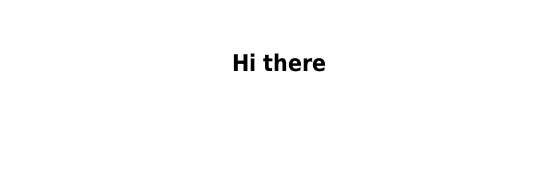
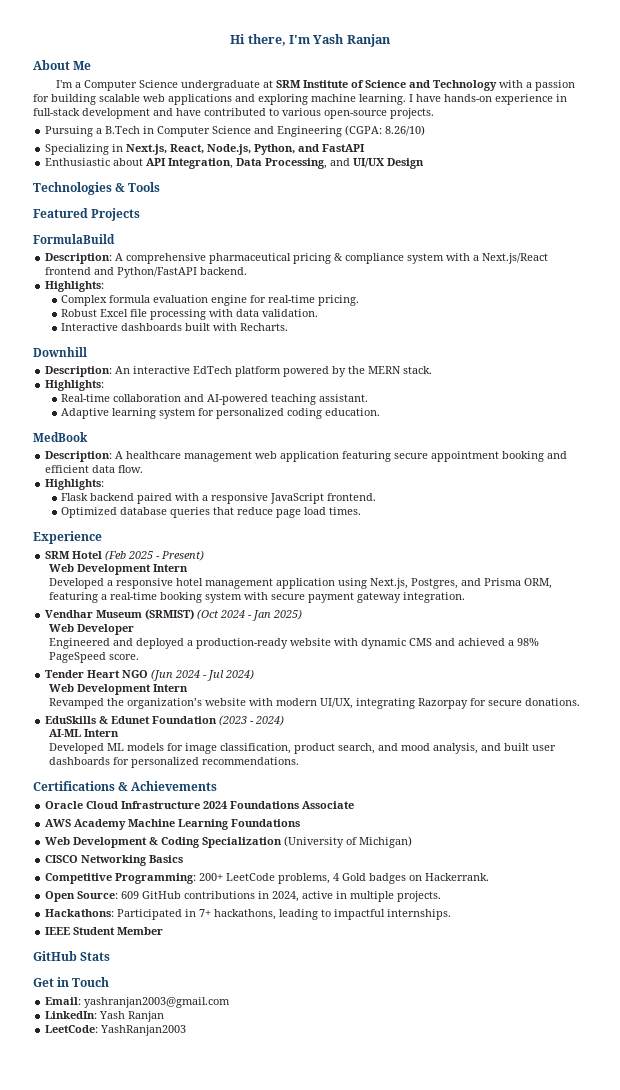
[263,53,326,72] there -> [247,34,391,47] [33,60,92,70] [56,80,576,91] [33,94,567,105] [33,108,434,119] [45,125,426,137] [45,144,366,155] [45,158,425,169] [33,182,161,195] [33,208,141,221] [33,234,115,244] [45,253,549,264] [45,267,248,278] [45,281,105,292] [61,295,360,306] [61,309,319,320] [61,323,289,331] [33,347,87,357] [45,366,433,377] [45,380,105,391] [61,394,369,405] [61,408,381,419] [33,432,88,442] [45,451,568,462] [45,465,144,473] [45,479,105,490] [61,493,377,504] [61,507,362,518] [33,531,102,544] [45,550,205,561] [49,564,189,575] [49,578,553,589] [49,592,466,603] [45,609,303,621] [49,624,135,635] [49,638,540,649] [49,652,140,663] [45,669,255,681] [49,684,189,695] [49,698,581,709] [45,715,285,726] [49,729,120,737] [49,743,557,754] [49,757,300,768] [33,781,218,791] [45,801,355,809] [45,819,301,830] [45,836,413,848] [45,855,184,866] [45,873,490,884] [45,891,442,902] [45,909,452,920] [45,927,164,935] [33,951,111,961] [33,977,110,987] [45,997,231,1008] [45,1011,165,1022] [45,1025,187,1036] there, I'm Yash Ranjan // About Me // I'm a Computer Science undergraduate at SRM Institute of Science and Technology with a passion for building scalable web applications and exploring machine learning. I have hands-on experience in full-stack development and have contributed to various open-source projects. // Pursuing a B.Tech in Computer Science and Engineering (CGPA: 8.26/10) // Specializing in Next.js, React, Node.js, Python, and FastAPI // Enthusiastic about API Integration, Data Processing, and UI/UX Design // Technologies & Tools // Featured Projects // FormulaBuild // Description: A comprehensive pharmaceutical pricing & compliance system with a Next.js/React frontend and Python/FastAPI backend. // Highlights: // Complex formula evaluation engine for real-time pricing. // Robust Excel file processing with data validation. // Interactive dashboards built with Recharts. // Downhill // Description: An interactive EdTech platform powered by the MERN stack. // Highlights: // Real-time collaboration and AI-powered teaching assistant. // Adaptive learning system for personalized coding education. // MedBook // Description: A healthcare management web application featuring secure appointment booking and efficient data flow. // Highlights: // Flask backend paired with a responsive JavaScript frontend. // Optimized database queries that reduce page load times. // Experience // SRM Hotel (Feb 2025 - Present) // Web Development Intern // Developed a responsive hotel management application using Next.js, Postgres, and Prisma ORM, featuring a real-time booking system with secure payment gateway integration. // Vendhar Museum (SRMIST) (Oct 2024 - Jan 2025) // Web Developer // Engineered and deployed a production-ready website with dynamic CMS and achieved a 98% PageSpeed score. // Tender Heart NGO (Jun 2024 - Jul 2024) // Web Development Intern // Revamped the organization’s website with modern UI/UX, integrating Razorpay for secure donations. // EduSkills & Edunet Foundation (2023 - 2024) // AI-ML Intern // Developed ML models for image classification, product search, and mood analysis, and built user dashboards for personalized recommendations. // Certifications & Achievements // Oracle Cloud Infrastructure 2024 Foundations Associate // AWS Academy Machine Learning Foundations // Web Development & Coding Specialization (University of Michigan) // CISCO Networking Basics // Competitive Programming: 200+ LeetCode problems, 4 Gold badges on Hackerrank. // Open Source: 609 GitHub contributions in 2024, active in multiple projects. // Hackathons: Participated in 7+ hackathons, leading to impactful internships. // IEEE Student Member // GitHub Stats // Get in Touch // Email: yashranjan2003@gmail.com // LinkedIn: Yash Ranjan // LeetCode: YashRanjan2003

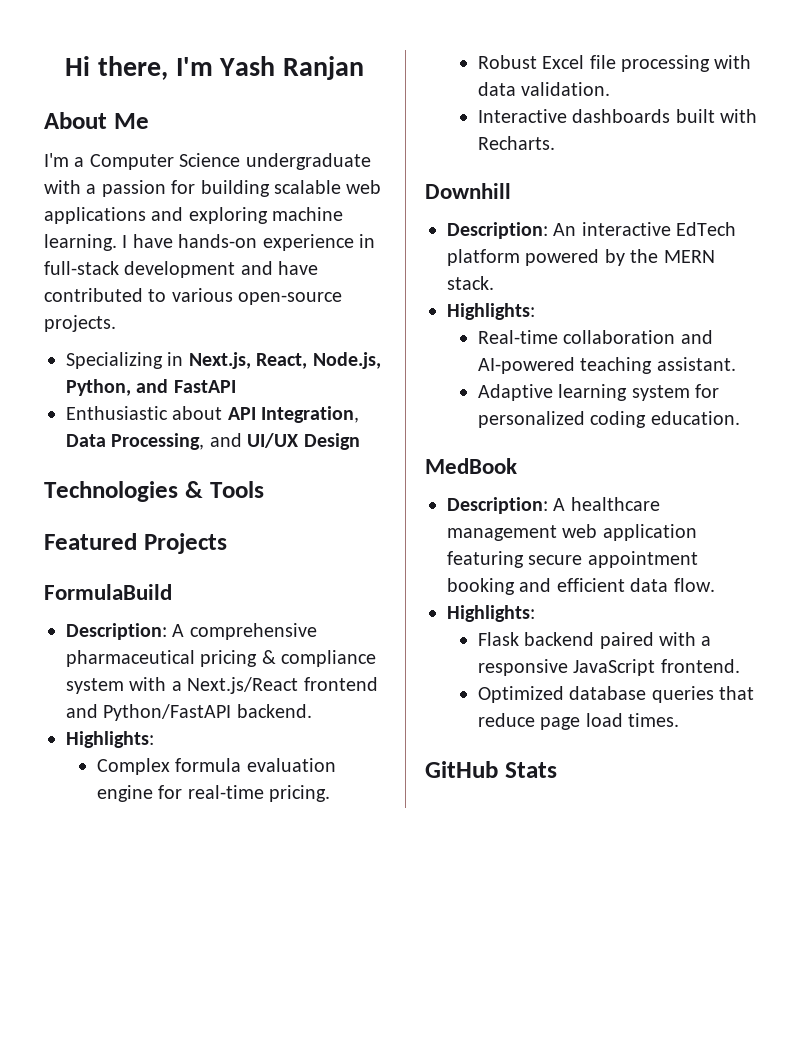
[263,80,498,91] at SRM Institute of Science and Technology -> (371, 161) none
[45,125,426,137] // Pursuing a B.Tech in Computer Science and Engineering (CGPA: 8.26/10) -> (116, 323) none
[33,531,102,544] [45,550,205,561] [49,564,189,575] [49,578,553,589] [49,592,466,603] [45,609,303,621] [49,624,135,635] [49,638,540,649] [49,652,140,663] [45,669,255,681] [49,684,189,695] [49,698,581,709] [45,715,285,726] [49,729,120,737] [49,743,557,754] [49,757,300,768] [33,781,218,791] [45,801,355,809] [45,819,301,830] [45,836,413,848] [45,855,184,866] [45,873,490,884] [45,891,442,902] [45,909,452,920] [45,927,164,935] [33,951,111,961] [33,977,110,987] [45,997,231,1008] [45,1011,165,1022] [45,1025,187,1036] Experience // SRM Hotel (Feb 2025 - Present) // Web Development Intern // Developed a responsive hotel management application using Next.js, Postgres, and Prisma ORM, featuring a real-time booking system with secure payment gateway integration. // Vendhar Museum (SRMIST) (Oct 2024 - Jan 2025) // Web Developer // Engineered and deployed a production-ready website with dynamic CMS and achieved a 98% PageSpeed score. // Tender Heart NGO (Jun 2024 - Jul 2024) // Web Development Intern // Revamped the organization’s website with modern UI/UX, integrating Razorpay for secure donations. // EduSkills & Edunet Foundation (2023 - 2024) // AI-ML Intern // Developed ML models for image classification, product search, and mood analysis, and built user dashboards for personalized recommendations. // Certifications & Achievements // Oracle Cloud Infrastructure 2024 Foundations Associate // AWS Academy Machine Learning Foundations // Web Development & Coding Specialization (University of Michigan) // CISCO Networking Basics // Competitive Programming: 200+ LeetCode problems, 4 Gold badges on Hackerrank. // Open Source: 609 GitHub contributions in 2024, active in multiple projects. // Hackathons: Participated in 7+ hackathons, leading to impactful internships. // IEEE Student Member // GitHub Stats // Get in Touch // Email: yashranjan2003@gmail.com // LinkedIn: Yash Ranjan // LeetCode: YashRanjan2003 -> [425,761,557,778] GitHub Stats

